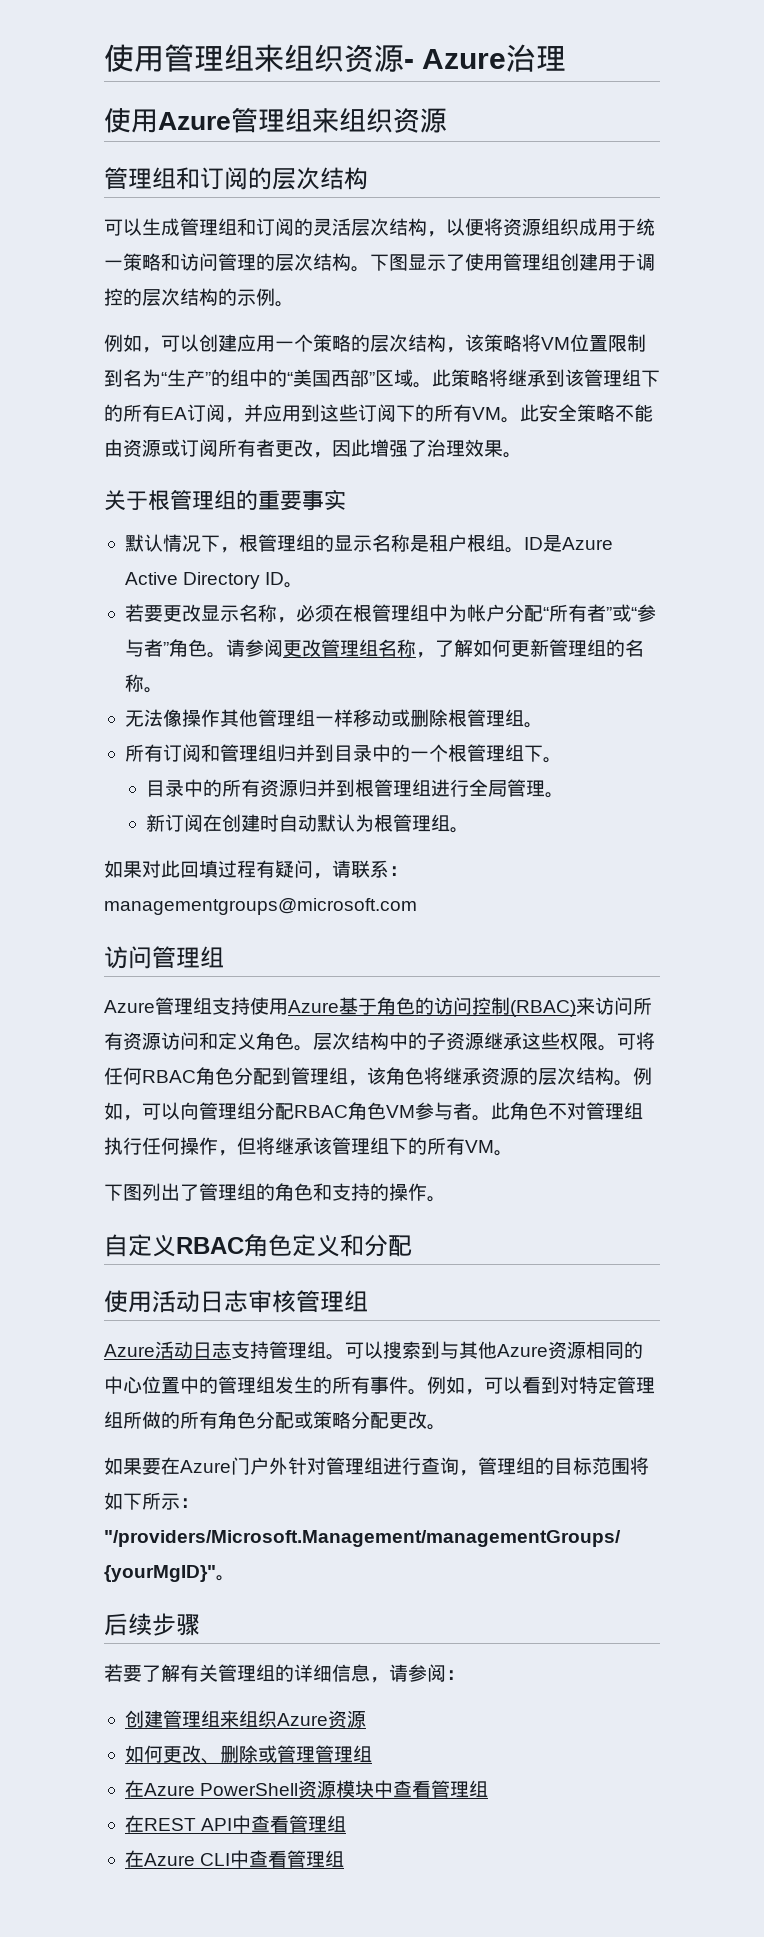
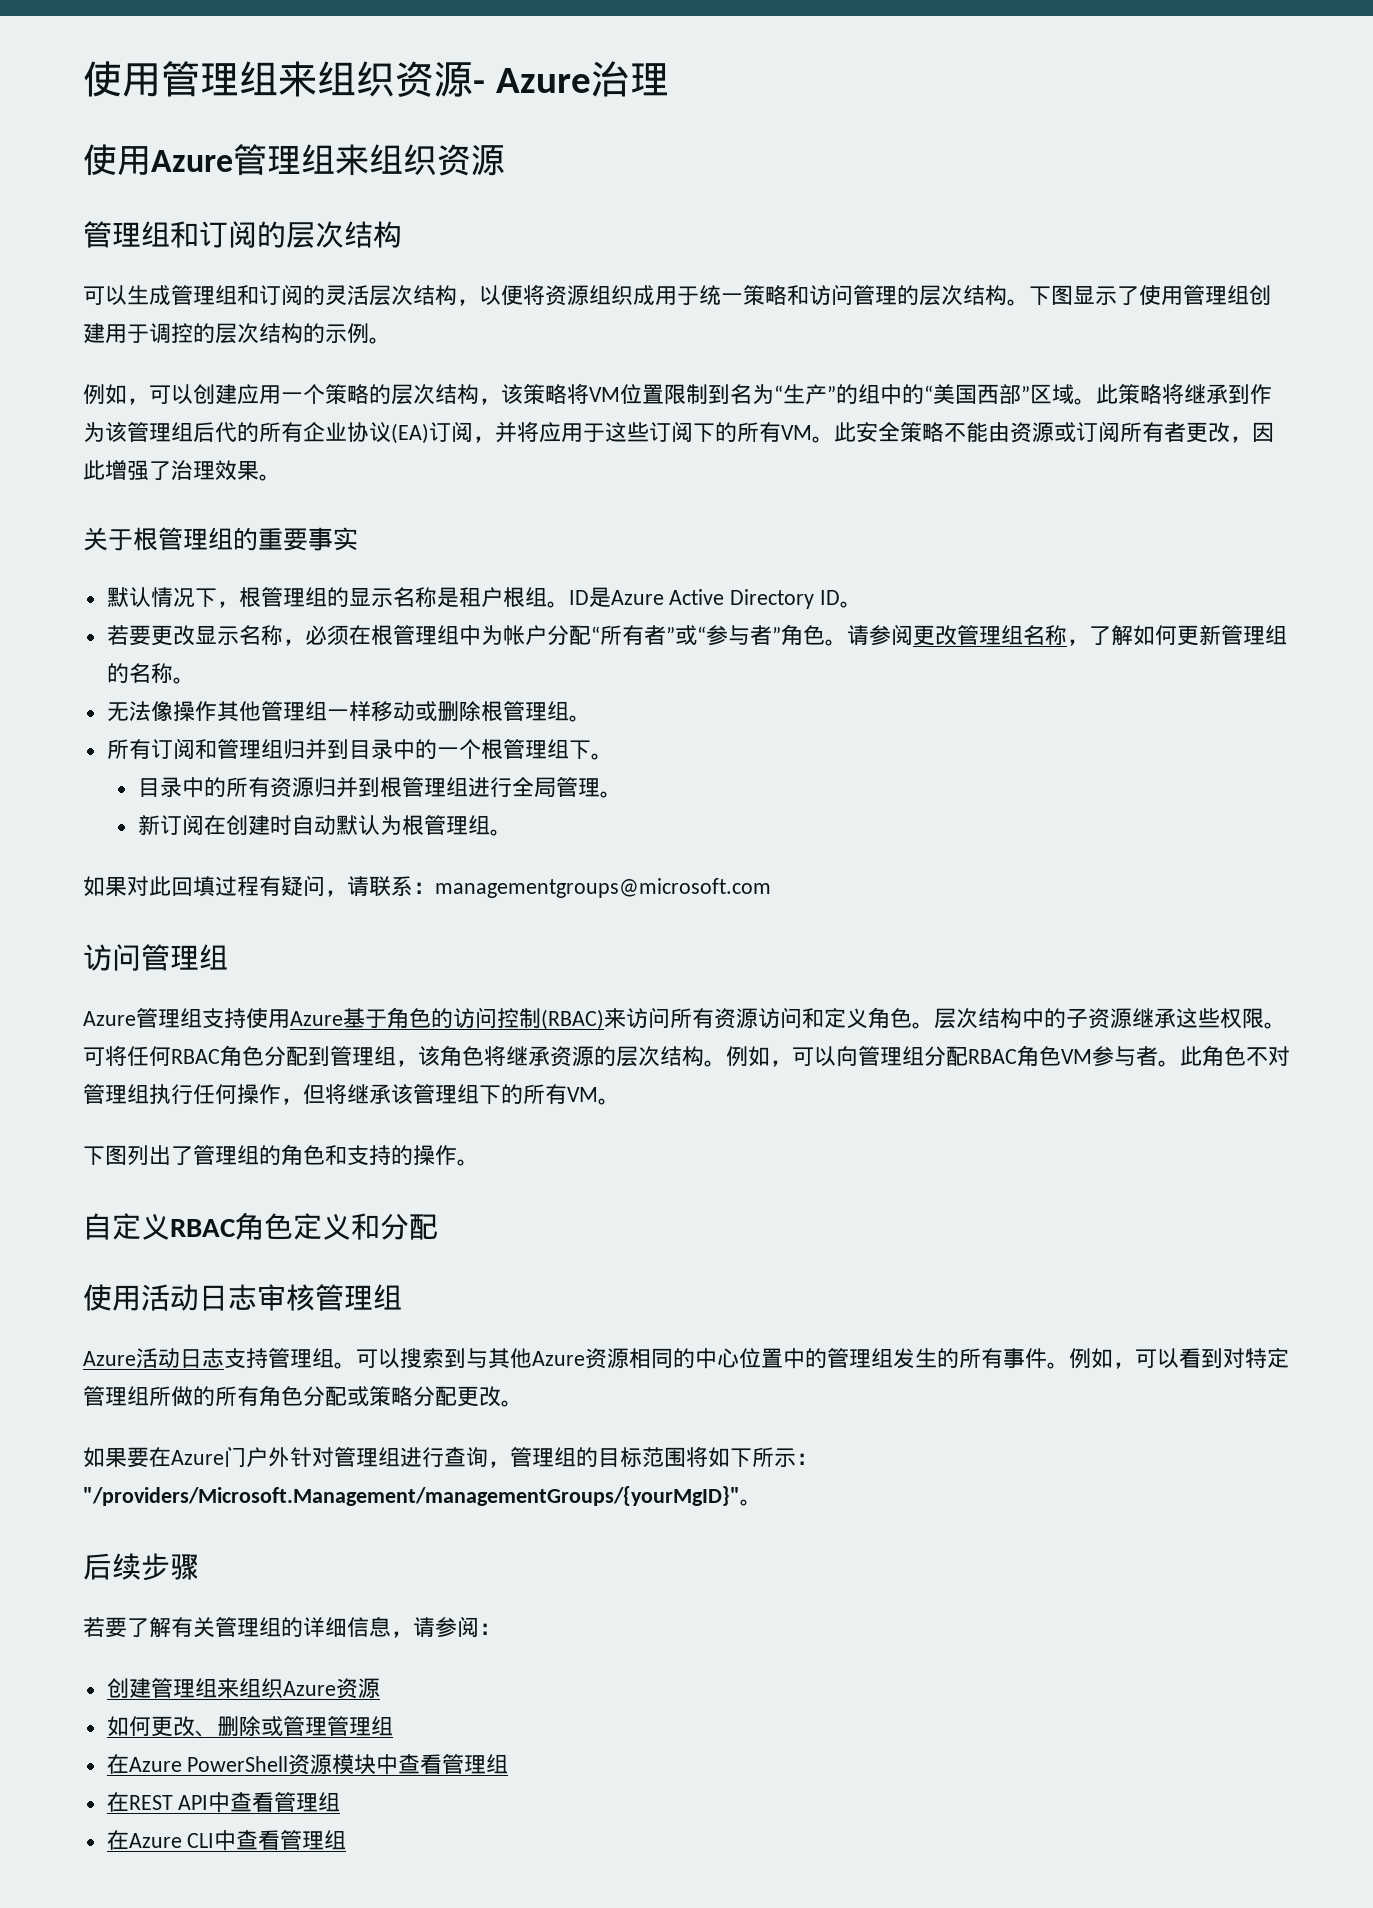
[565,369,660,387] [104,404,320,423] 该管理组下的所有EA订阅，并应用到 -> [1250,384,1272,404] [83,421,605,444] 作为该管理组后代的所有企业协议(EA)订阅，并将应用于

